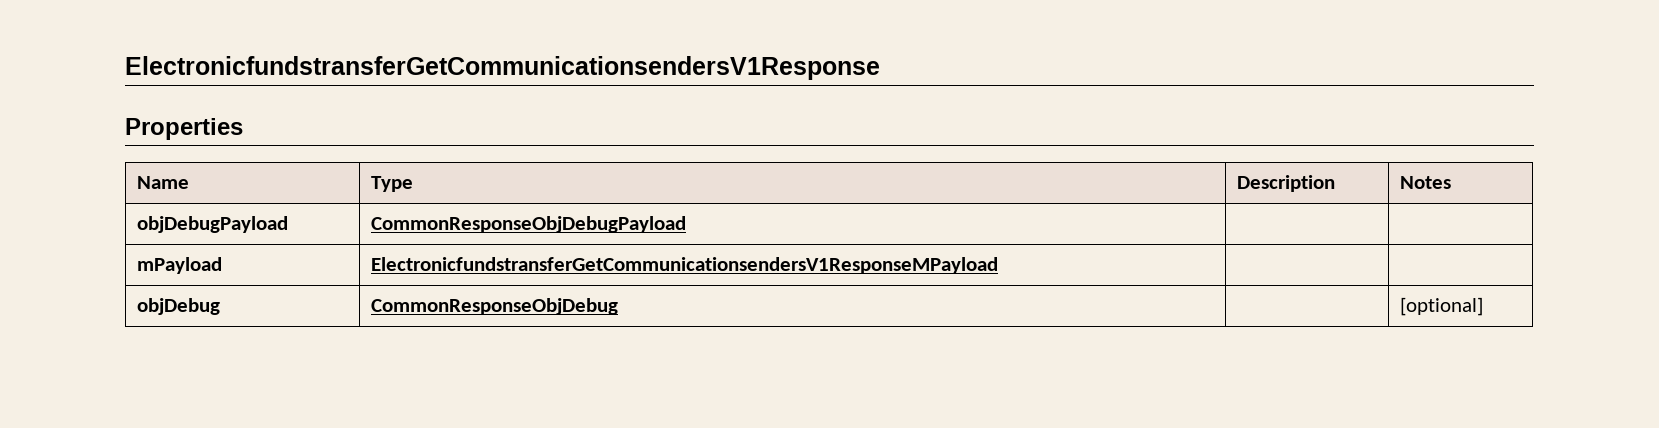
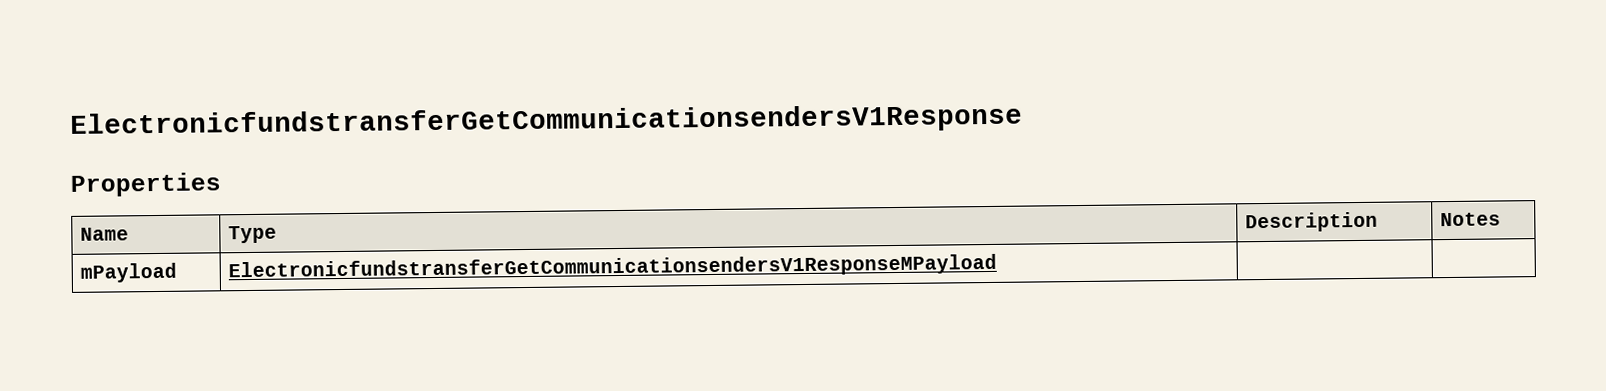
[137,216,289,233] [371,216,687,233] // objDebugPayload | CommonResponseObjDebugPayload | | -> (1502, 219) none
[137,298,221,315] [371,298,619,315] [1400,297,1484,316] // objDebug | CommonResponseObjDebug | | [optional] -> (998, 267) none

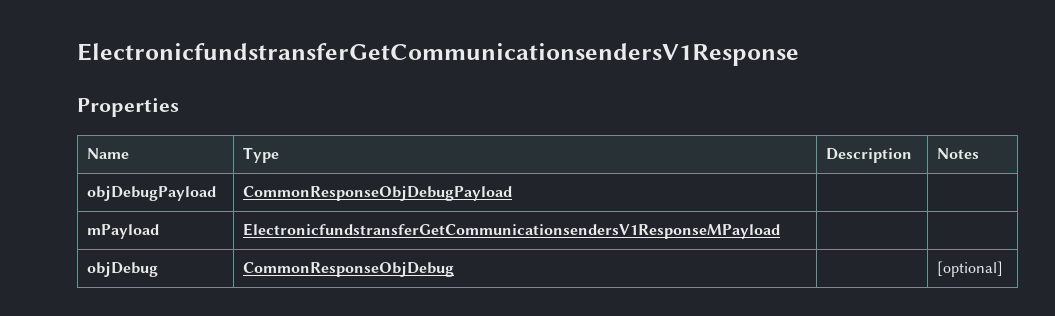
(1502, 219) none -> [86,186,216,201] [242,186,512,201] // objDebugPayload | CommonResponseObjDebugPayload | |
(998, 267) none -> [86,262,158,277] [242,262,454,277] [936,261,1003,277] // objDebug | CommonResponseObjDebug | | [optional]

